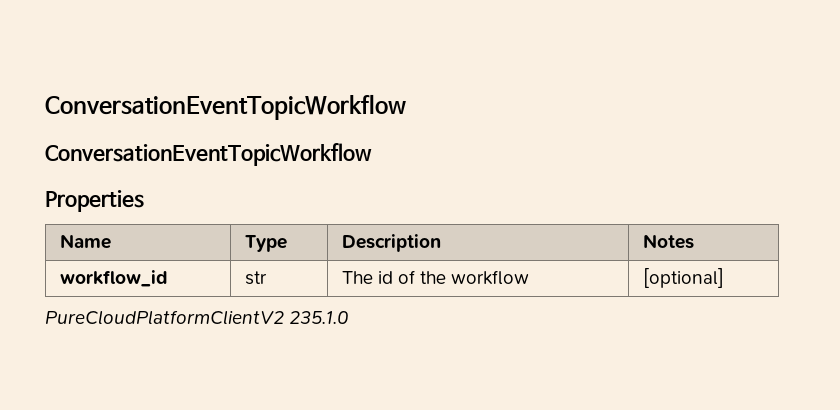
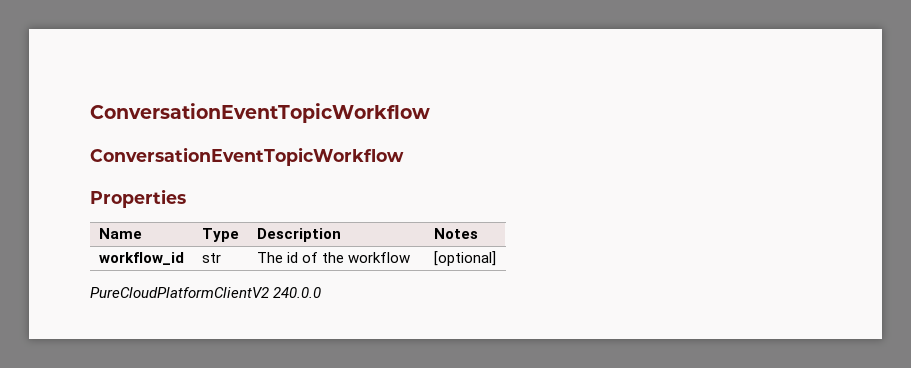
[289,311,349,324] 235.1.0 -> [273,287,322,298] 240.0.0

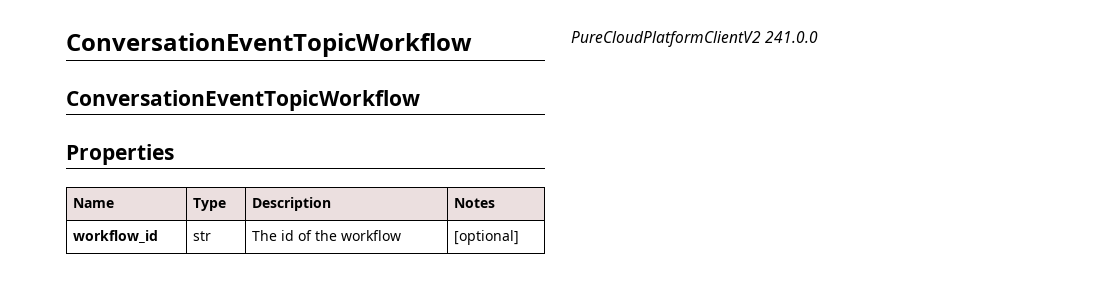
[273,287,322,298] 240.0.0 -> [765,31,819,43] 241.0.0

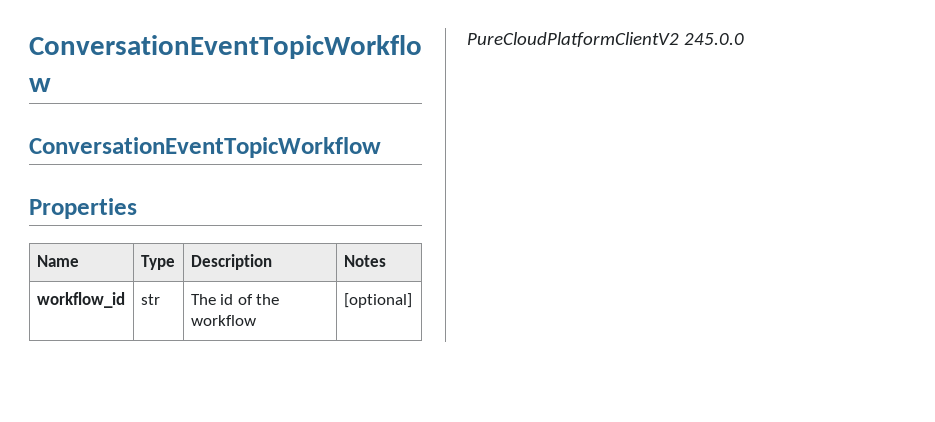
[765,31,819,43] 241.0.0 -> [683,33,744,45] 245.0.0

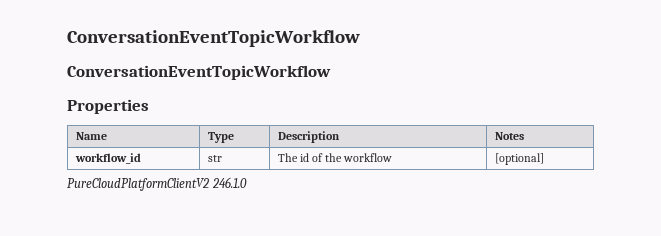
[683,33,744,45] 245.0.0 -> [211,177,247,188] 246.1.0

